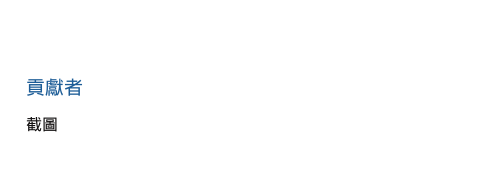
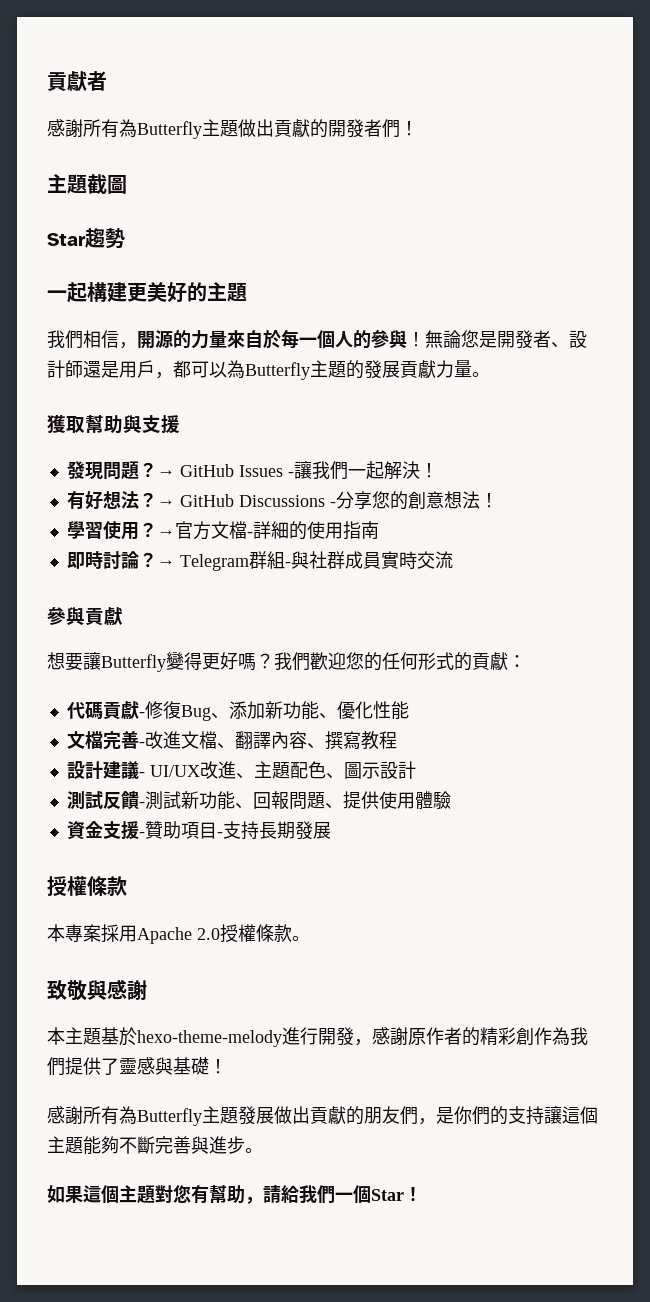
[26,117,58,132] 截圖 -> [47,119,418,139] [47,174,127,194] [47,228,125,249] [47,282,247,303] [47,329,587,349] [47,360,490,380] [47,415,180,434] [66,461,438,480] [66,491,498,510] [66,521,379,540] [66,551,453,571] [47,606,123,626] [47,651,526,672] [66,701,409,721] [66,731,397,750] [66,761,416,779] [66,790,451,810] [66,821,331,840] [47,876,127,896] [47,924,310,944] [47,979,147,1001] [47,1027,588,1047] [47,1057,227,1076] [47,1106,598,1126] [47,1136,263,1155] [47,1185,422,1204] 感謝所有為Butterfly主題做出貢獻的開發者們！ // 主題截圖 // Star趨勢 // 一起構建更美好的主題 // 我們相信，開源的力量來自於每一個人的參與！無論您是開發者、設計師還是用戶，都可以為Butterfly主題的發展貢獻力量。 // 獲取幫助與支援 // 發現問題？→ GitHub Issues -讓我們一起解決！ // 有好想法？→ GitHub Discussions -分享您的創意想法！ // 學習使用？→官方文檔-詳細的使用指南 // 即時討論？→ Telegram群組-與社群成員實時交流 // 參與貢獻 // 想要讓Butterfly變得更好嗎？我們歡迎您的任何形式的貢獻： // 代碼貢獻-修復Bug、添加新功能、優化性能 // 文檔完善-改進文檔、翻譯內容、撰寫教程 // 設計建議- UI/UX改進、主題配色、圖示設計 // 測試反饋-測試新功能、回報問題、提供使用體驗 // 資金支援-贊助項目-支持長期發展 // 授權條款 // 本專案採用Apache 2.0授權條款。 // 致敬與感謝 // 本主題基於hexo-theme-melody進行開發，感謝原作者的精彩創作為我們提供了靈感與基礎！ // 感謝所有為Butterfly主題發展做出貢獻的朋友們，是你們的支持讓這個主題能夠不斷完善與進步。 // 如果這個主題對您有幫助，請給我們一個Star！

